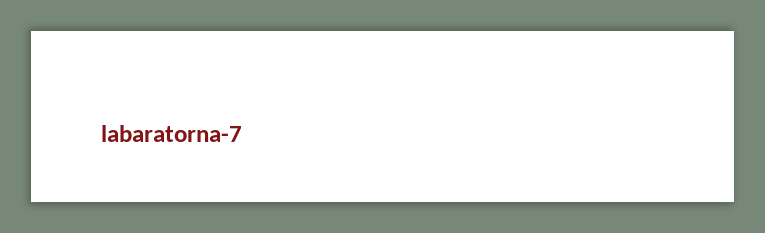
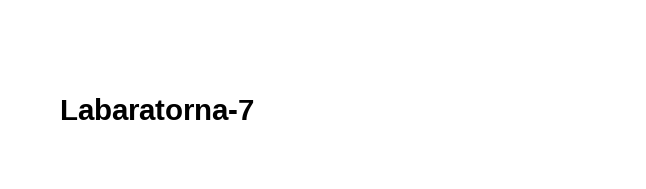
[101,125,242,142] labaratorna-7 -> [60,98,254,120] Labaratorna-7

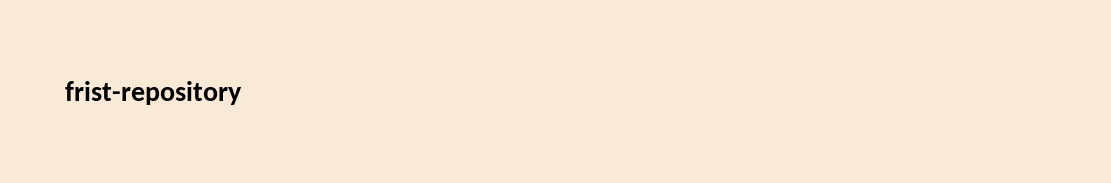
[60,98,254,120] Labaratorna-7 -> [65,81,242,105] frist-repository

